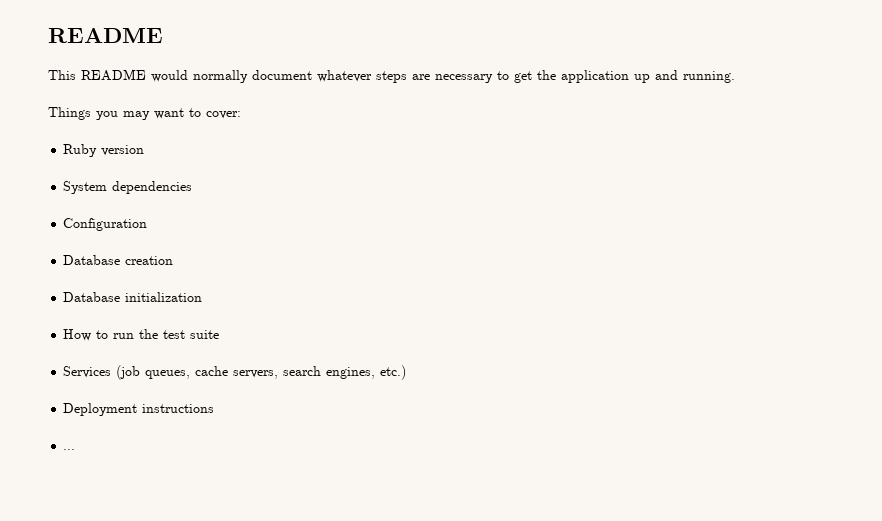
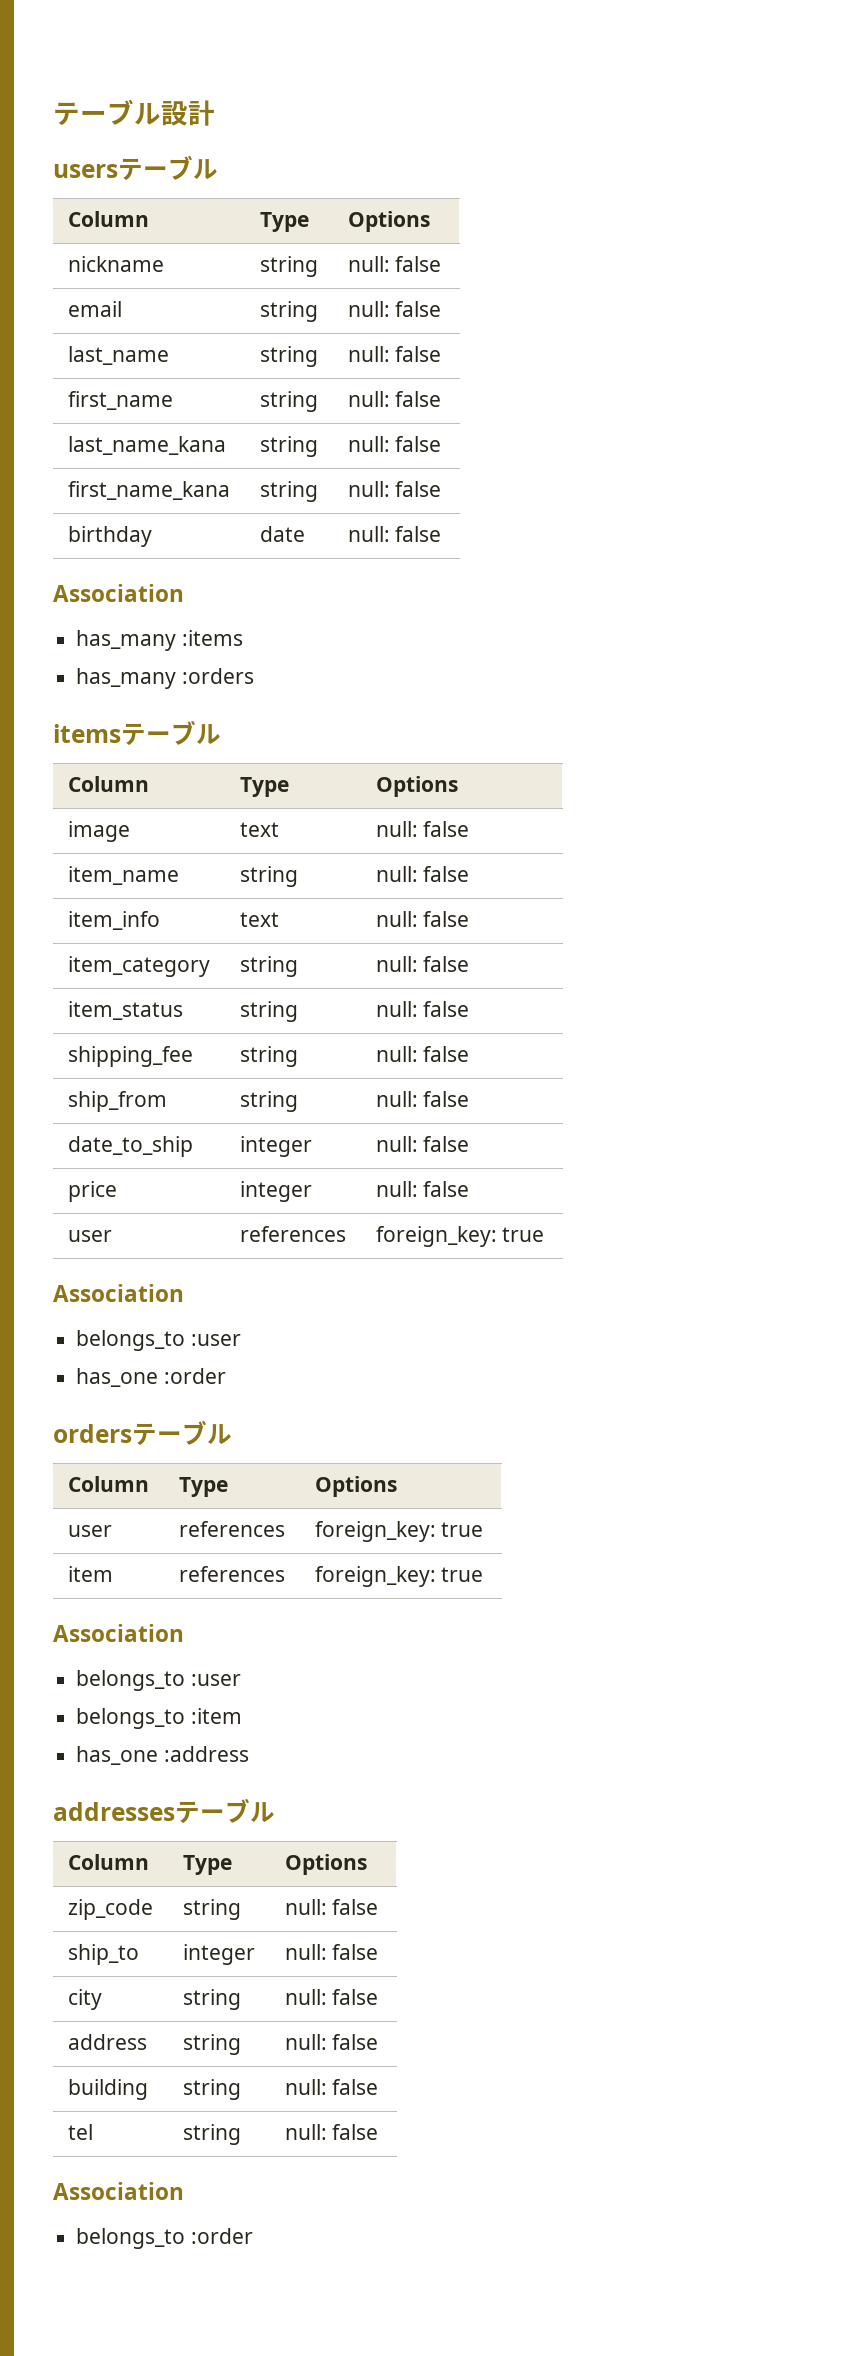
[48,28,163,43] [48,69,735,83] [48,107,241,120] [63,144,145,157] [63,181,193,194] [63,218,148,231] [63,255,174,265] [63,292,203,302] [63,329,220,341] [63,365,407,380] [63,403,215,416] [63,449,76,450] README // This README would normally document whatever steps are necessary to get the application up and running. // Things you may want to cover: // Ruby version // System dependencies // Configuration // Database creation // Database initialization // How to run the test suite // Services (job queues, cache servers, search engines, etc.) // Deployment instructions // ... -> [53,99,215,126] [53,155,218,181] [67,211,149,227] [259,212,309,232] [347,211,430,232] [67,256,164,272] [259,256,318,277] [347,256,442,272] [67,301,122,317] [259,301,318,322] [347,301,442,317] [67,346,169,365] [259,346,318,367] [347,346,442,362] [67,391,173,410] [259,391,318,412] [347,391,442,407] [67,436,226,455] [259,436,318,457] [347,436,442,452] [67,481,230,500] [259,481,318,502] [347,481,442,497] [67,526,152,547] [259,526,305,542] [347,526,442,542] [53,584,184,602] [76,630,243,651] [76,668,254,689] [53,720,221,746] [67,776,149,792] [239,777,289,797] [375,776,458,797] [67,821,130,842] [239,822,279,837] [375,821,470,837] [67,866,179,885] [239,866,298,887] [375,866,470,882] [67,911,160,930] [239,912,279,927] [375,911,470,927] [67,956,210,977] [239,956,298,977] [375,956,470,972] [67,1001,183,1020] [239,1001,298,1022] [375,1001,470,1017] [67,1046,193,1067] [239,1046,298,1067] [375,1046,470,1062] [67,1091,167,1112] [239,1091,298,1112] [375,1091,470,1107] [67,1136,193,1157] [239,1136,312,1157] [375,1136,470,1152] [67,1181,117,1202] [239,1181,312,1202] [375,1181,470,1197] [67,1230,112,1242] [239,1226,346,1242] [375,1226,545,1247] [53,1284,184,1302] [76,1330,241,1351] [76,1368,226,1387] [53,1420,232,1446] [67,1476,149,1492] [178,1477,228,1497] [314,1476,397,1497] [67,1525,112,1537] [178,1521,285,1537] [314,1521,484,1542] [67,1566,113,1582] [178,1566,285,1582] [314,1566,484,1587] [53,1624,184,1642] [76,1670,241,1691] [76,1708,242,1729] [76,1746,249,1765] [53,1798,275,1824] [67,1854,149,1870] [182,1855,232,1875] [284,1854,367,1875] [67,1899,153,1920] [182,1899,241,1920] [284,1899,379,1915] [67,1944,139,1965] [182,1944,255,1965] [284,1944,379,1960] [67,1989,102,2010] [182,1989,241,2010] [284,1989,379,2005] [67,2034,147,2050] [182,2034,241,2055] [284,2034,379,2050] [67,2079,148,2100] [182,2079,241,2100] [284,2079,379,2095] [67,2124,93,2140] [182,2124,241,2145] [284,2124,379,2140] [53,2182,184,2200] [76,2228,253,2249] テーブル設計 // usersテーブル // Column | Type | Options // nickname | string | null: false // email | string | null: false // last_name | string | null: false // first_name | string | null: false // last_name_kana | string | null: false // first_name_kana | string | null: false // birthday | date | null: false // Association // has_many :items // has_many :orders // itemsテーブル // Column | Type | Options // image | text | null: false // item_name | string | null: false // item_info | text | null: false // item_category | string | null: false // item_status | string | null: false // shipping_fee | string | null: false // ship_from | string | null: false // date_to_ship | integer | null: false // price | integer | null: false // user | references | foreign_key: true // Association // belongs_to :user // has_one :order // ordersテーブル // Column | Type | Options // user | references | foreign_key: true // item | references | foreign_key: true // Association // belongs_to :user // belongs_to :item // has_one :address // addressesテーブル // Column | Type | Options // zip_code | string | null: false // ship_to | integer | null: false // city | string | null: false // address | string | null: false // building | string | null: false // tel | string | null: false // Association // belongs_to :order

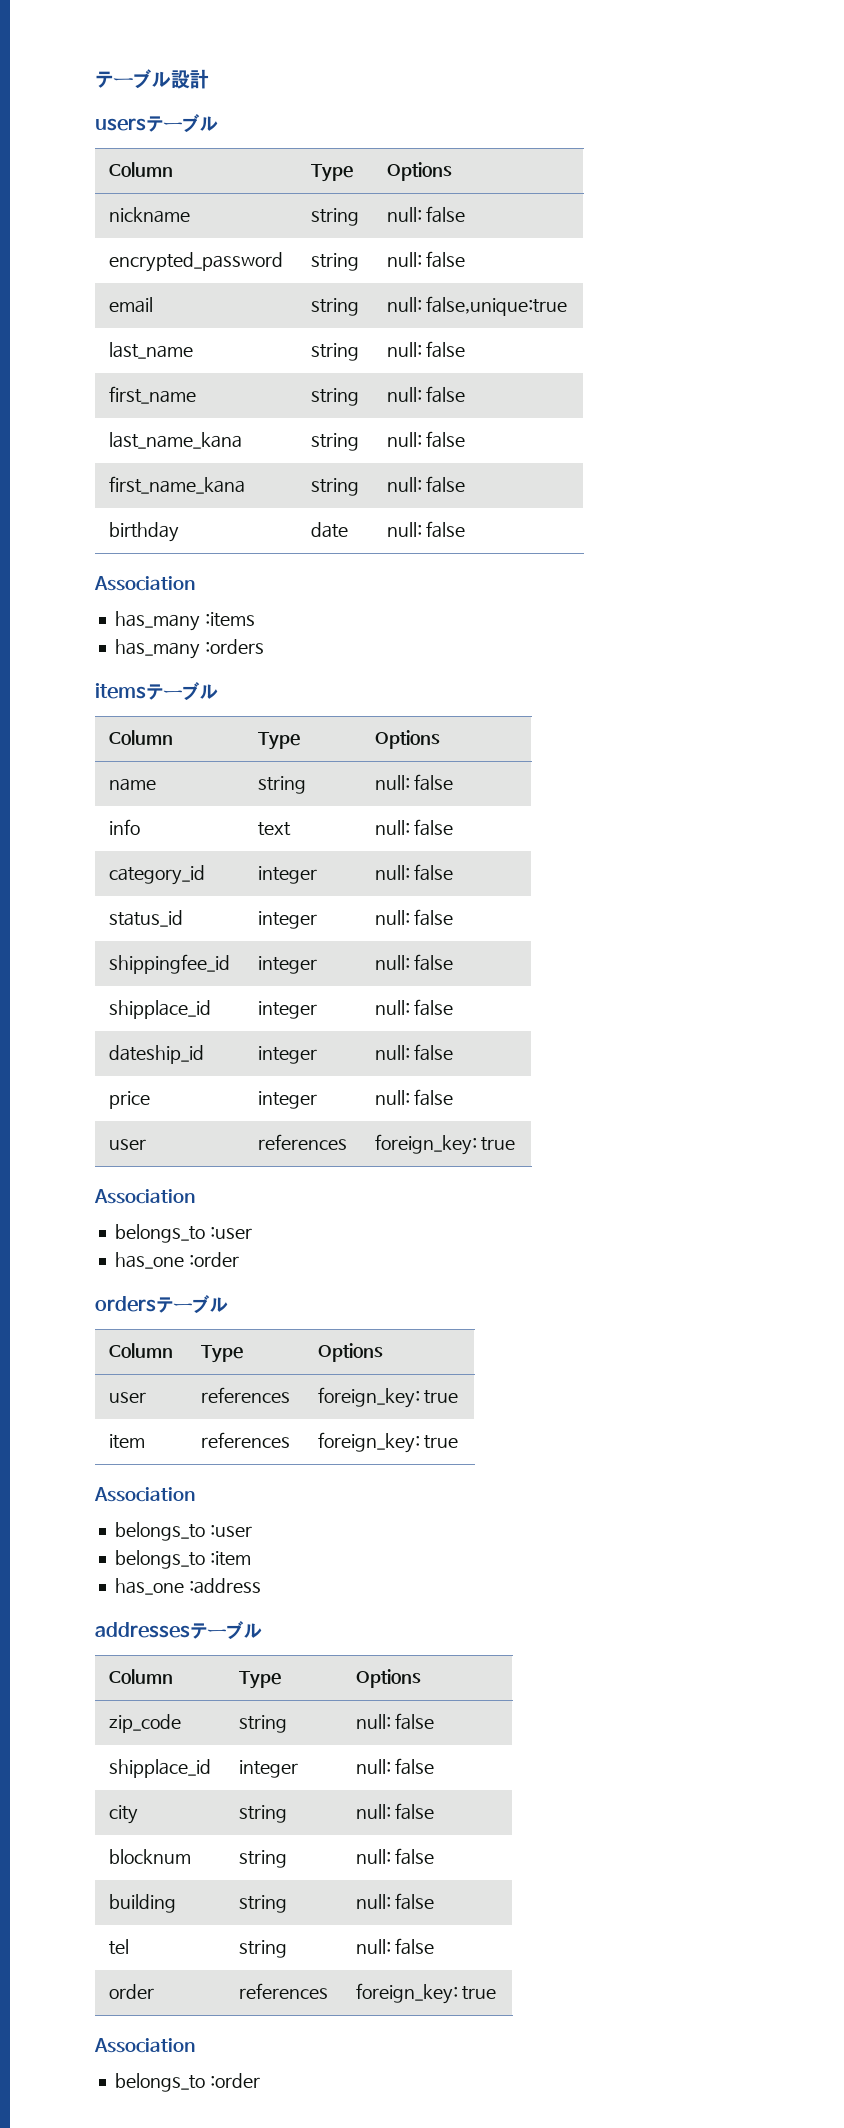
(442, 264) none -> [108,252,283,272] [310,253,359,271] [386,251,466,268] // encrypted_password | string | null: false
[395,301,442,317] false -> [426,296,568,316] false,unique:true
[67,821,130,842] [239,822,279,837] [375,821,470,837] [67,866,179,885] [239,866,298,887] [375,866,470,882] [67,911,160,930] [239,912,279,927] [375,911,470,927] [67,956,210,977] [239,956,298,977] [375,956,470,972] [67,1001,183,1020] [239,1001,298,1022] [375,1001,470,1017] [67,1046,193,1067] [239,1046,298,1067] [375,1046,470,1062] [67,1091,167,1112] [239,1091,298,1112] [375,1091,470,1107] [67,1136,193,1157] image | text | null: false // item_name | string | null: false // item_info | text | null: false // item_category | string | null: false // item_status | string | null: false // shipping_fee | string | null: false // ship_from | string | null: false // date_to_ship -> [108,778,156,791] [257,776,306,794] [374,774,454,791] [108,819,140,835] [257,822,291,836] [374,819,454,836] [108,865,205,885] [257,866,317,884] [374,864,454,881] [108,910,183,927] [257,911,317,929] [374,909,454,926] [108,954,230,974] [257,956,317,974] [374,954,454,971] [108,1000,211,1019] [257,1001,317,1019] [374,999,454,1016] [108,1045,204,1064] name | string | null: false // info | text | null: false // category_id | integer | null: false // status_id | integer | null: false // shippingfee_id | integer | null: false // shipplace_id | integer | null: false // dateship_id
[67,1944,139,1965] ship_to -> [108,1759,211,1778] shipplace_id
[67,2034,147,2050] address -> [108,1849,191,1864] blocknum
(379, 2132) none -> [108,1984,154,1999] [238,1983,328,1999] [355,1983,497,2004] // order | references | foreign_key: true

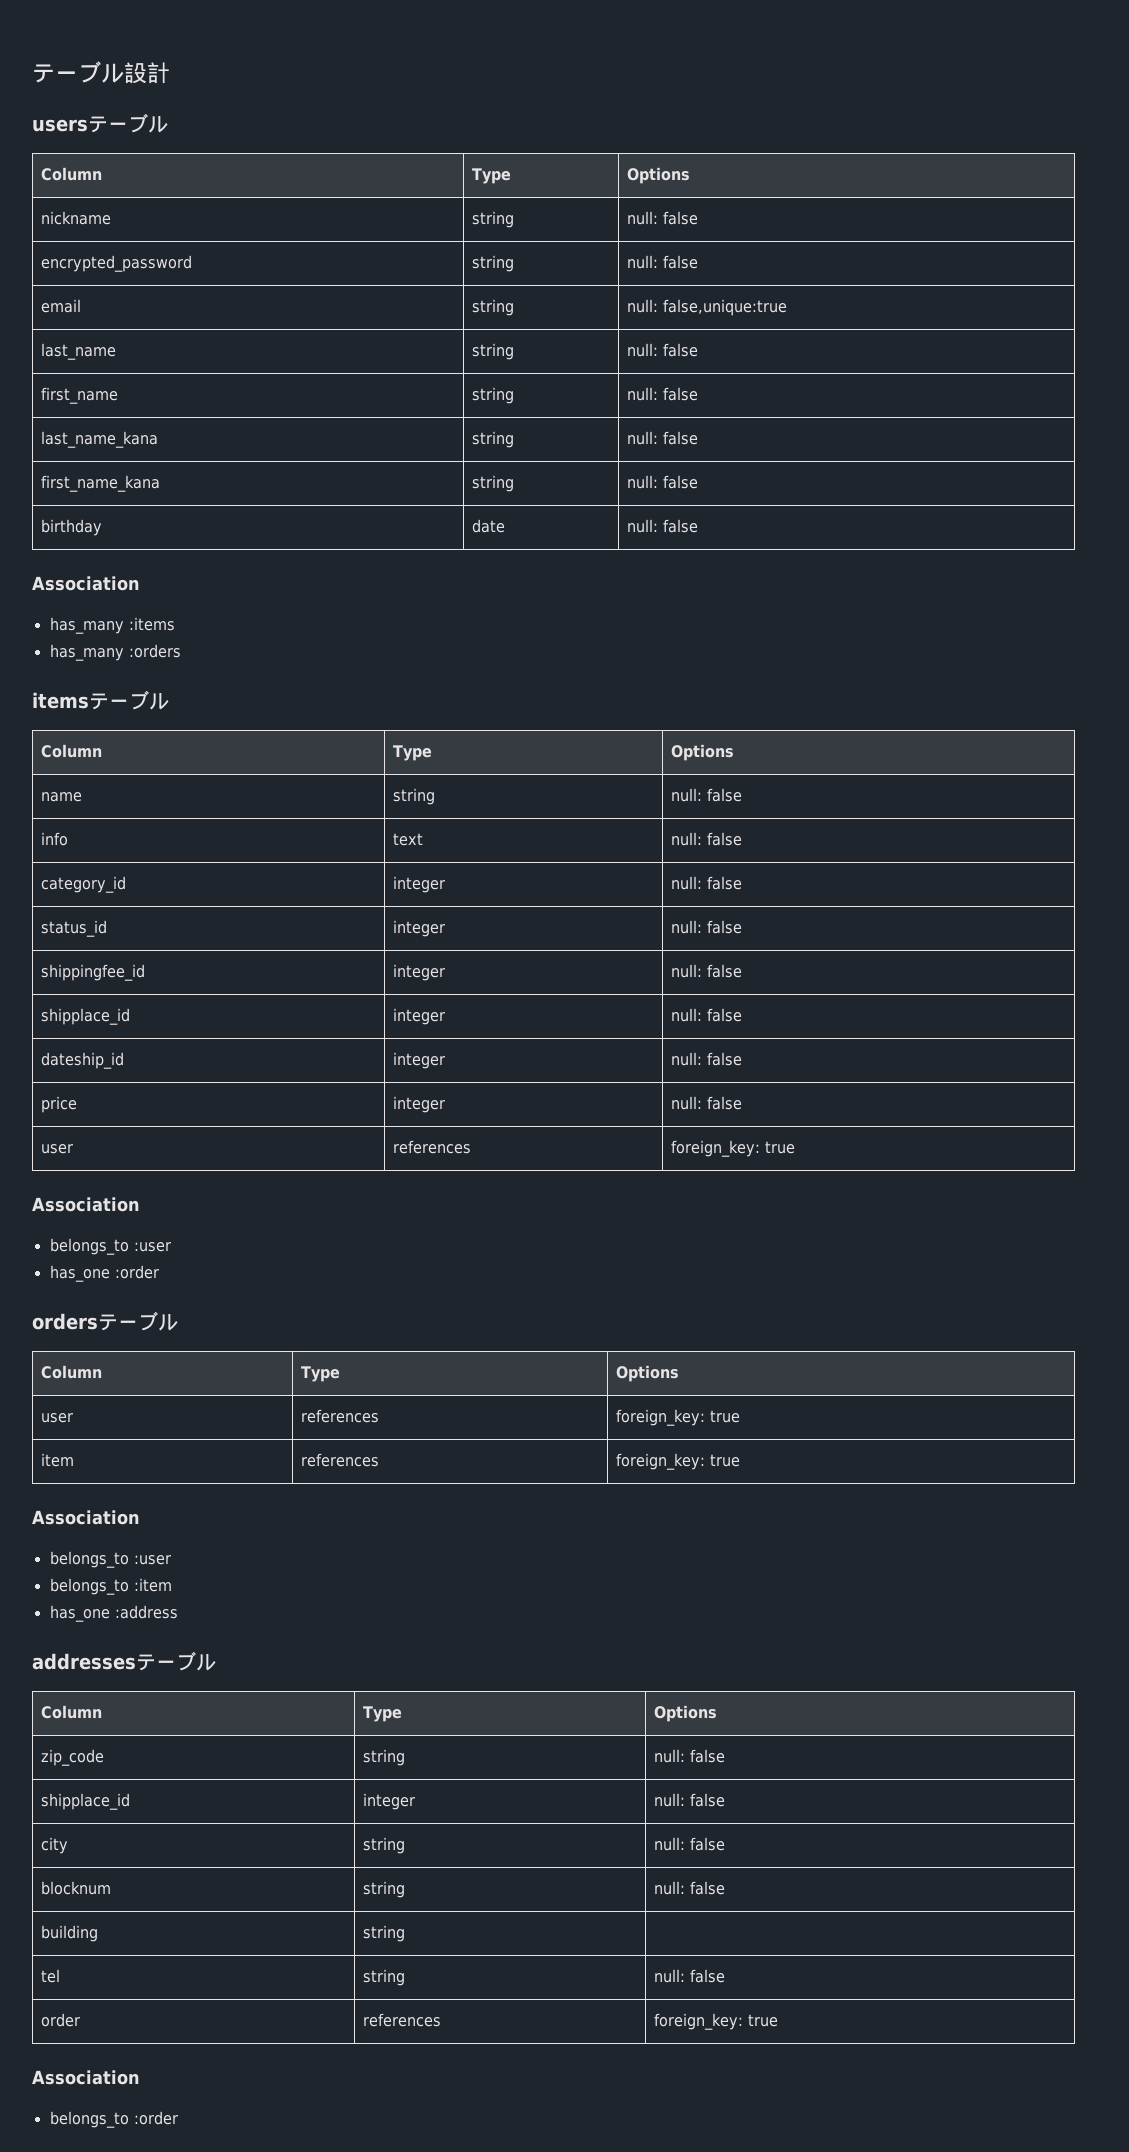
[355,1893,435,1910] null: false -> (406, 1933) none

